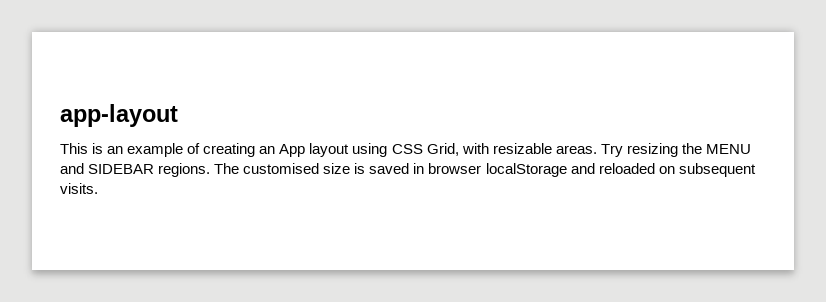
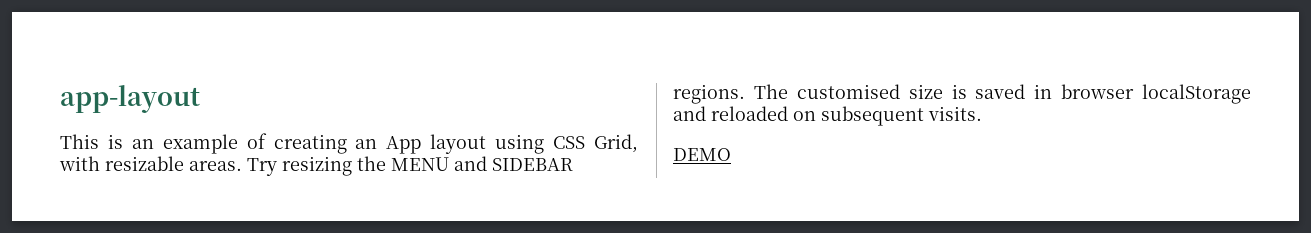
(98, 188) none -> [673,148,731,161] // DEMO

